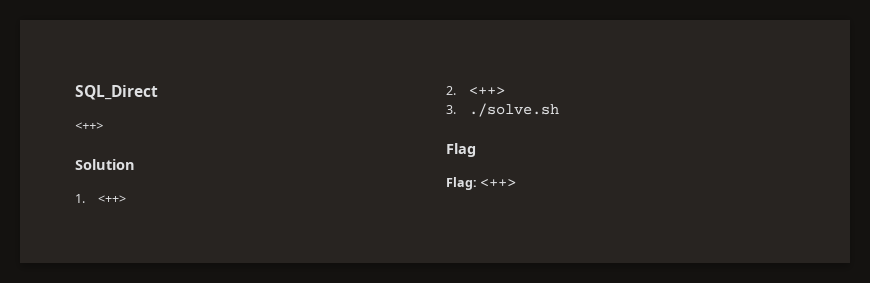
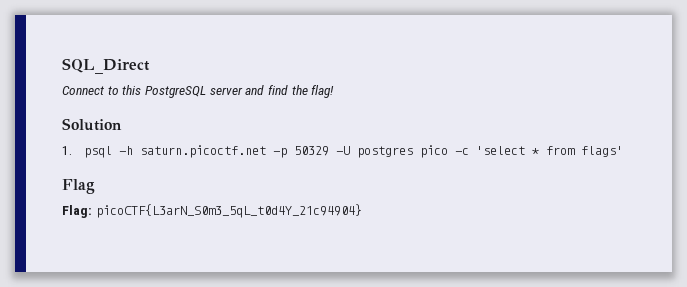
[75,122,103,130] [75,159,135,170] [75,194,126,203] [446,86,505,95] [446,103,559,117] <++> // Solution // 1. <++> // 2. <++> // 3. ./solve.sh -> [62,85,335,98] [62,118,122,131] [62,145,624,158] Connect to this PostgreSQL server and find the flag! // Solution // 1. psql -h saturn.picoctf.net -p 50329 -U postgres pico -c 'select * from flags'
[480,179,517,187] <++> -> [95,204,362,218] picoCTF{L3arN_S0m3_5qL_t0d4Y_21c94904}

